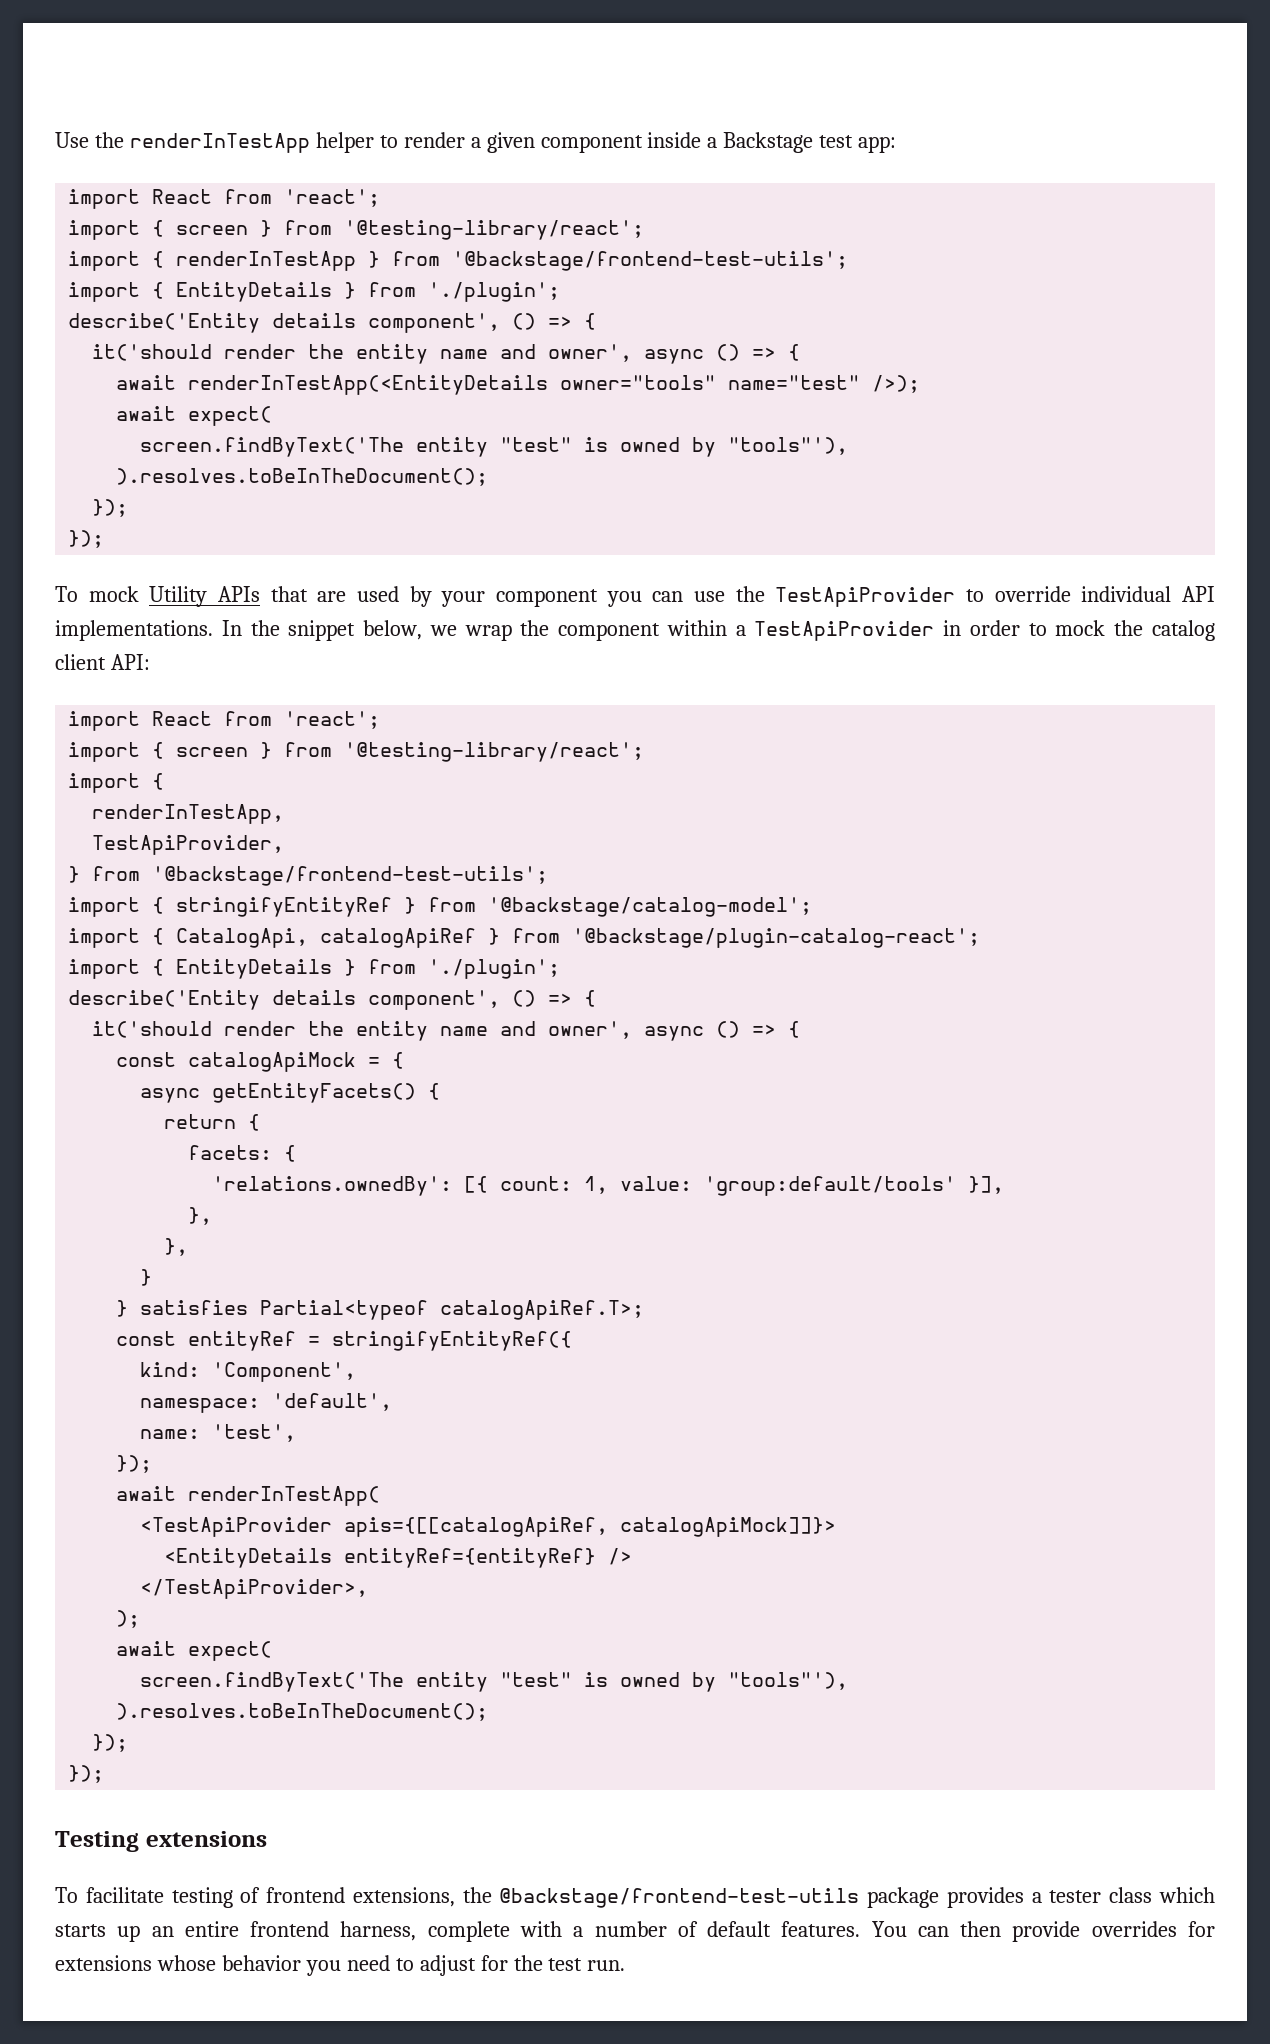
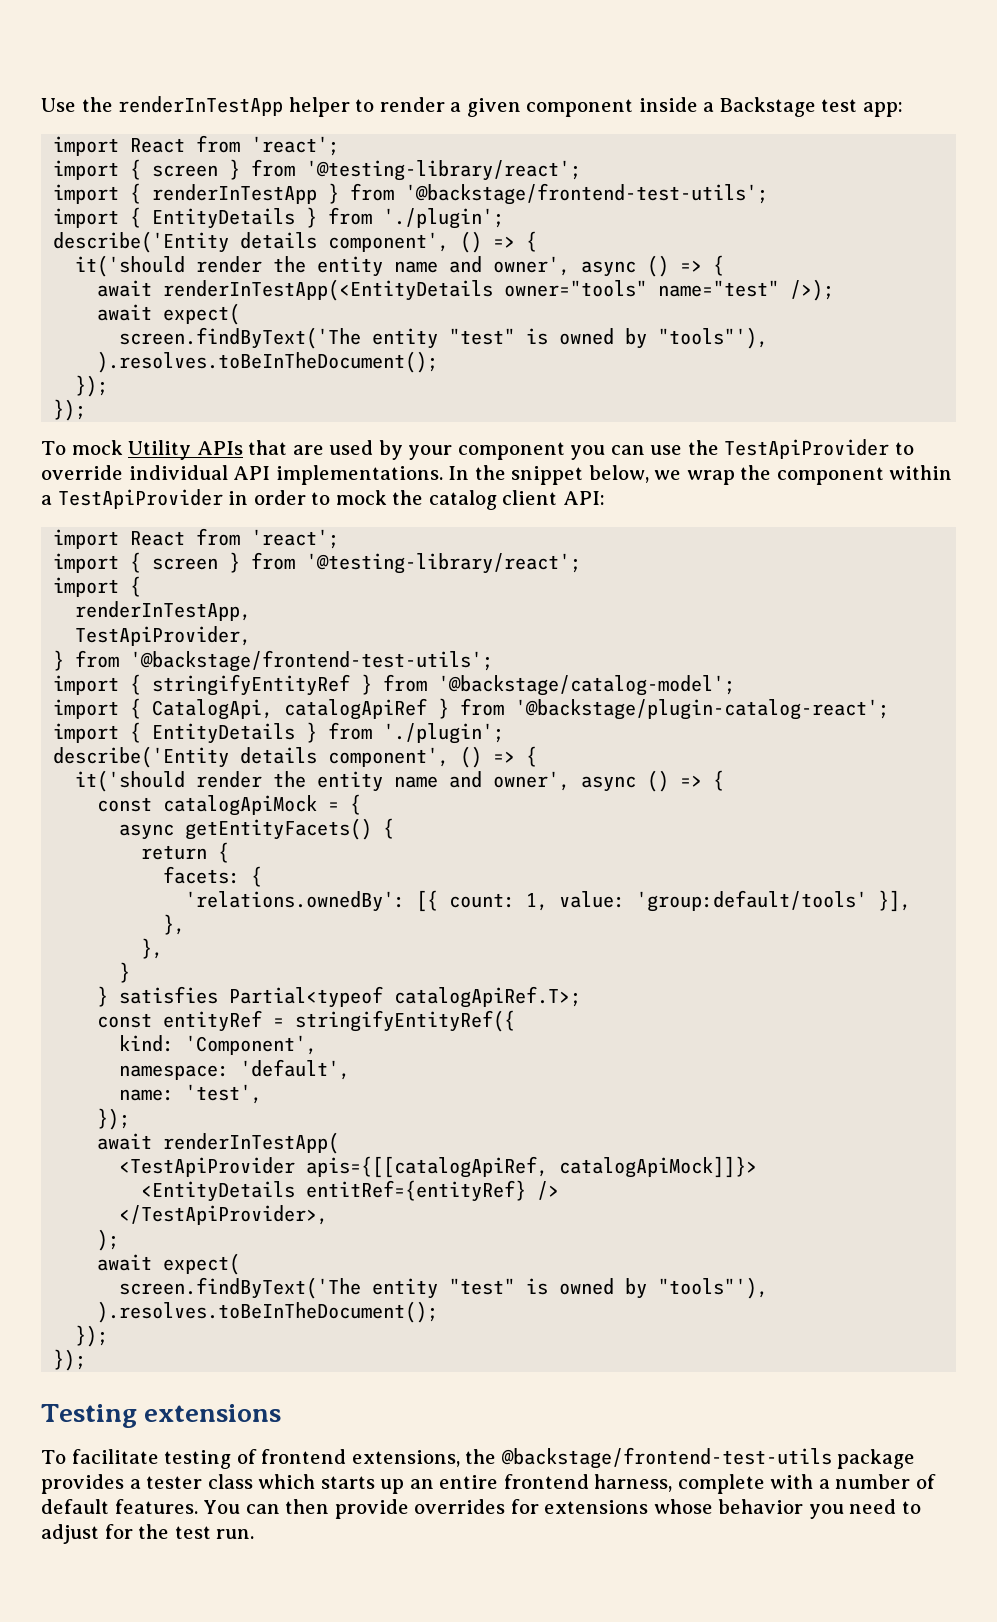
[344,1548,597,1568] entityRef={entityRef} -> [306,1180,527,1202] entitRef={entityRef}

